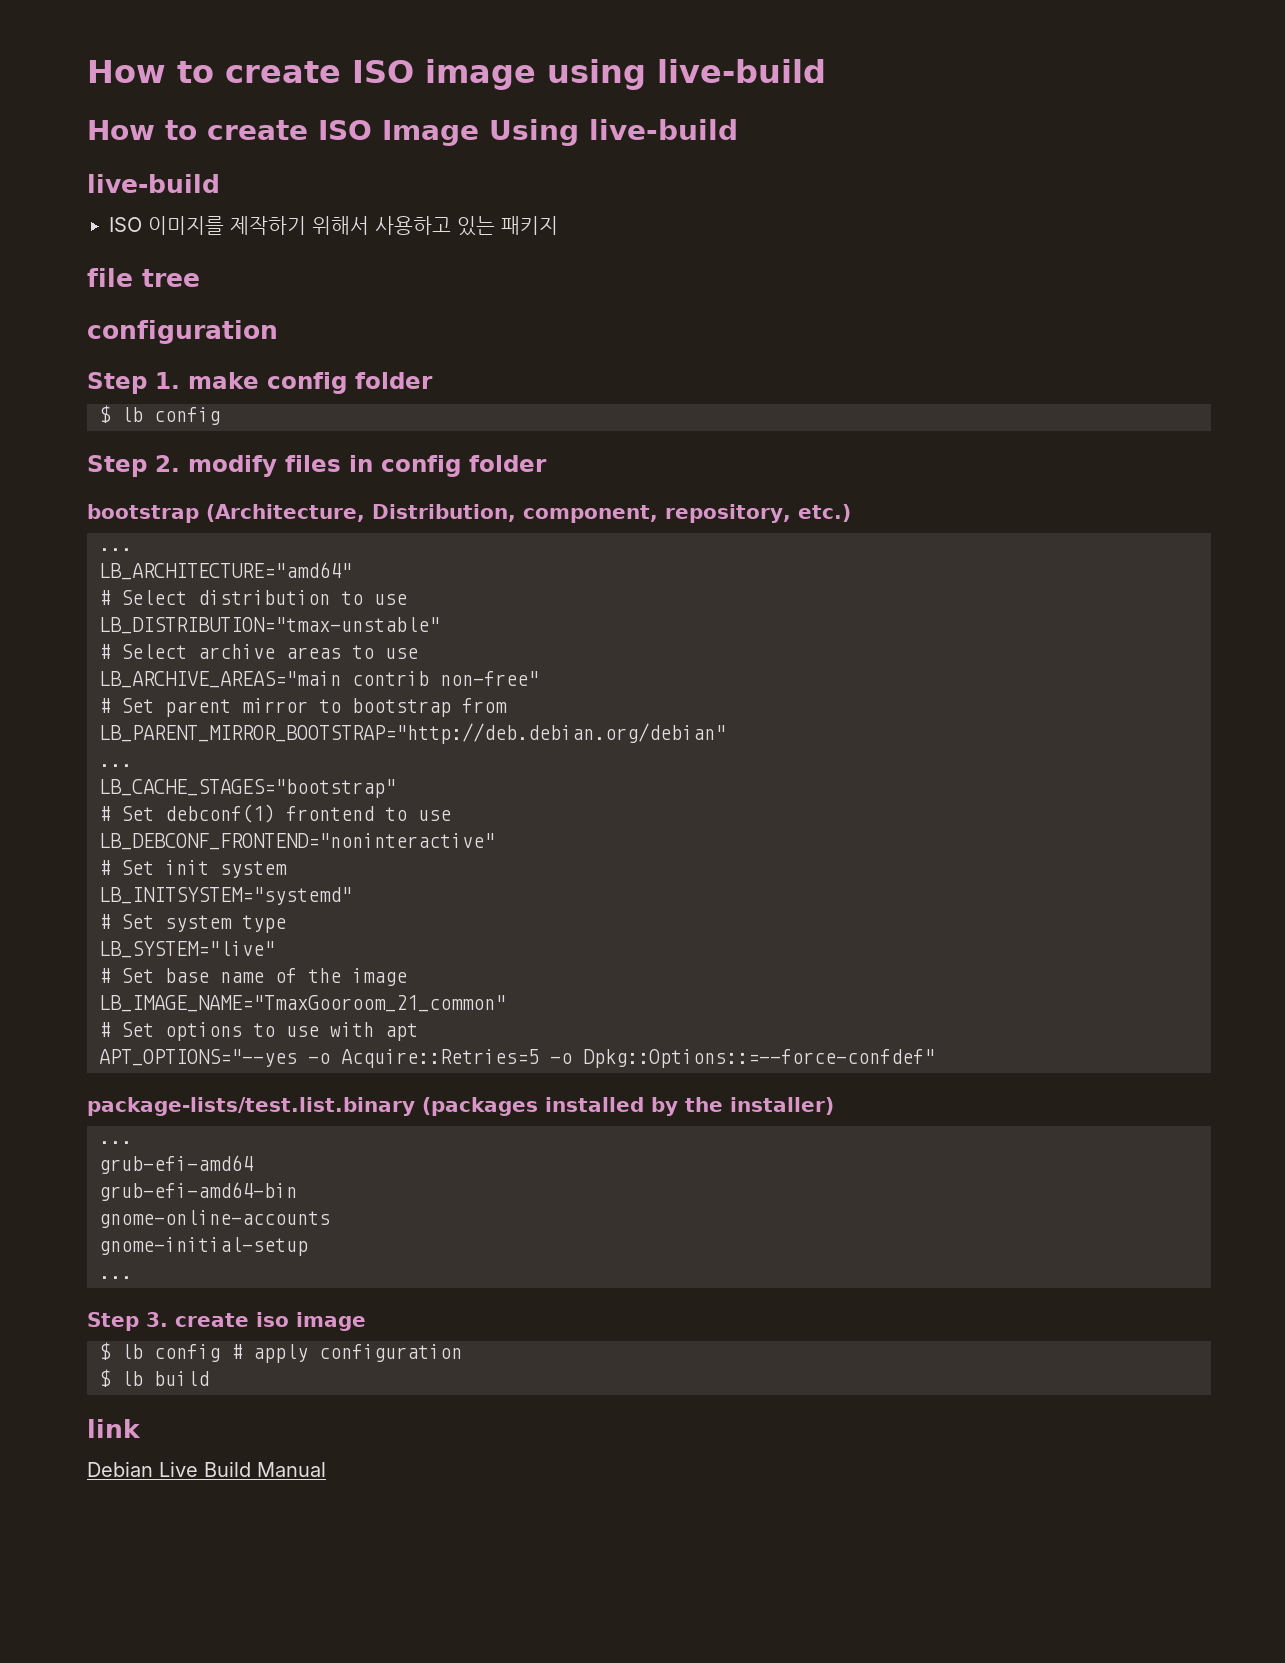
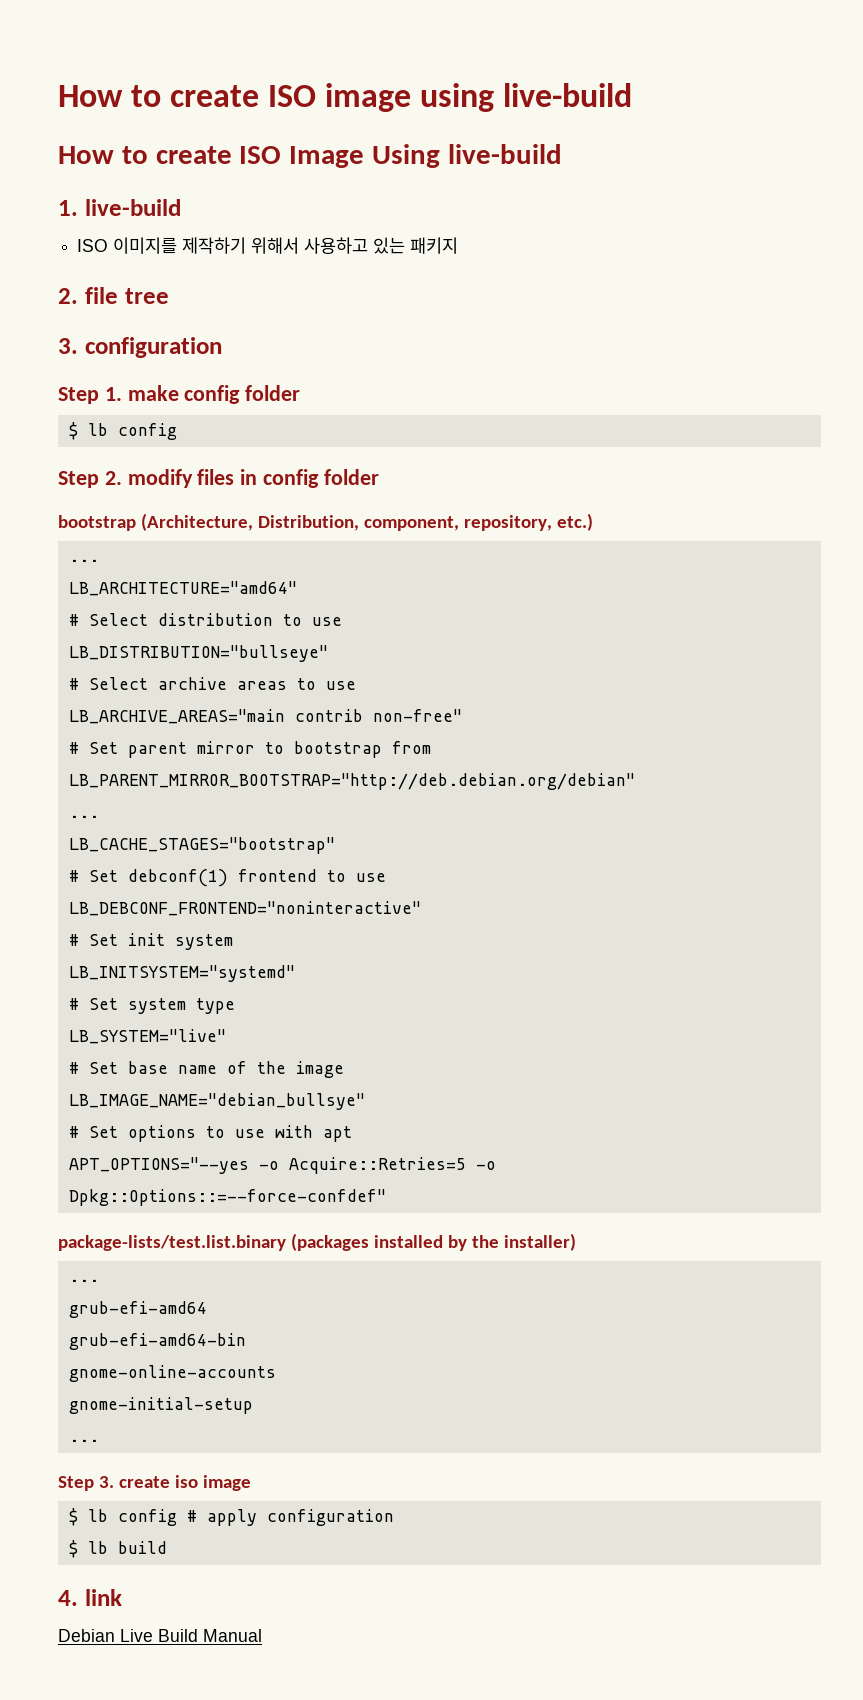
(738, 129) none -> [58,200,78,216] 1.
(558, 225) none -> [58,288,78,304] 2.
(200, 278) none -> [58,338,78,354] 3.
[99,617,440,634] LB_DISTRIBUTION="tmax-unstable" -> [68,645,328,662] LB_DISTRIBUTION="bullseye"
[99,995,506,1012] LB_IMAGE_NAME="TmaxGooroom_21_common" -> [68,1093,365,1110] LB_IMAGE_NAME="debian_bullsye"
(209, 1378) none -> [58,1590,78,1606] 4.

